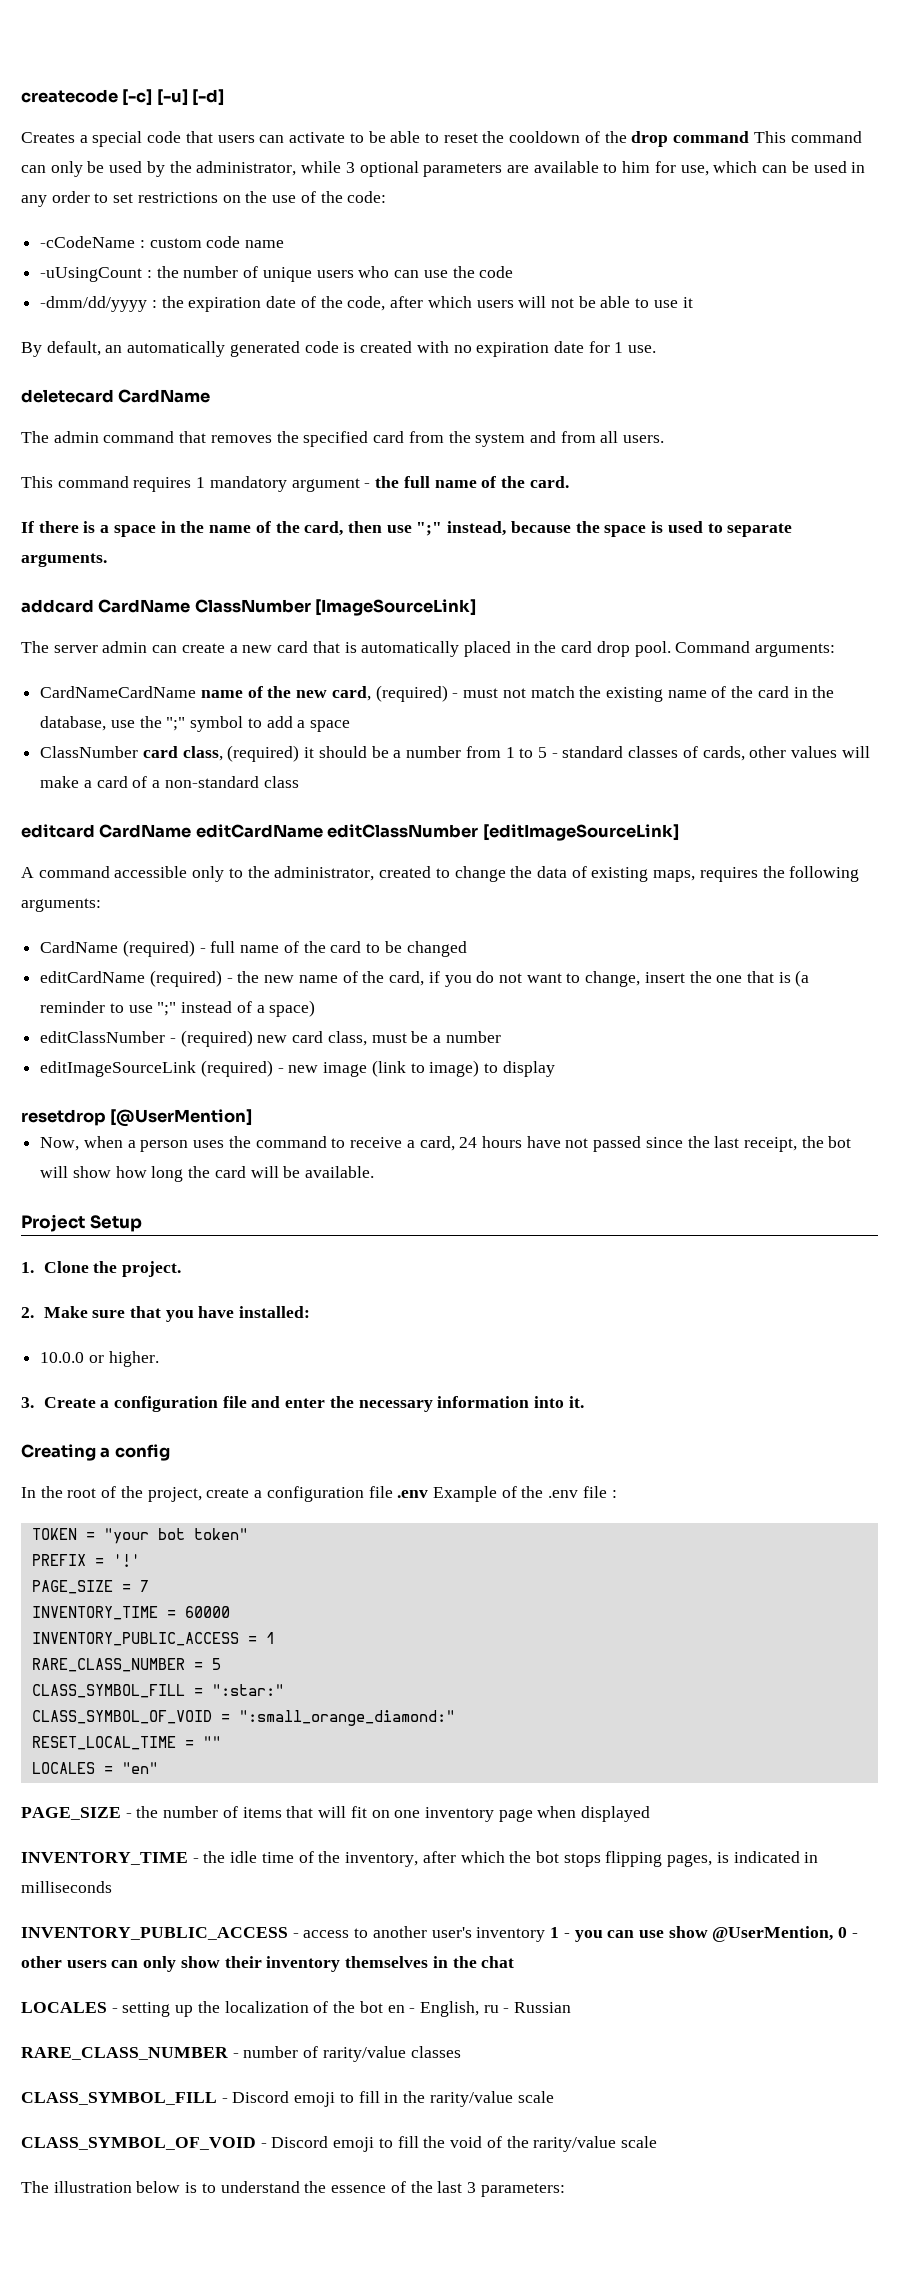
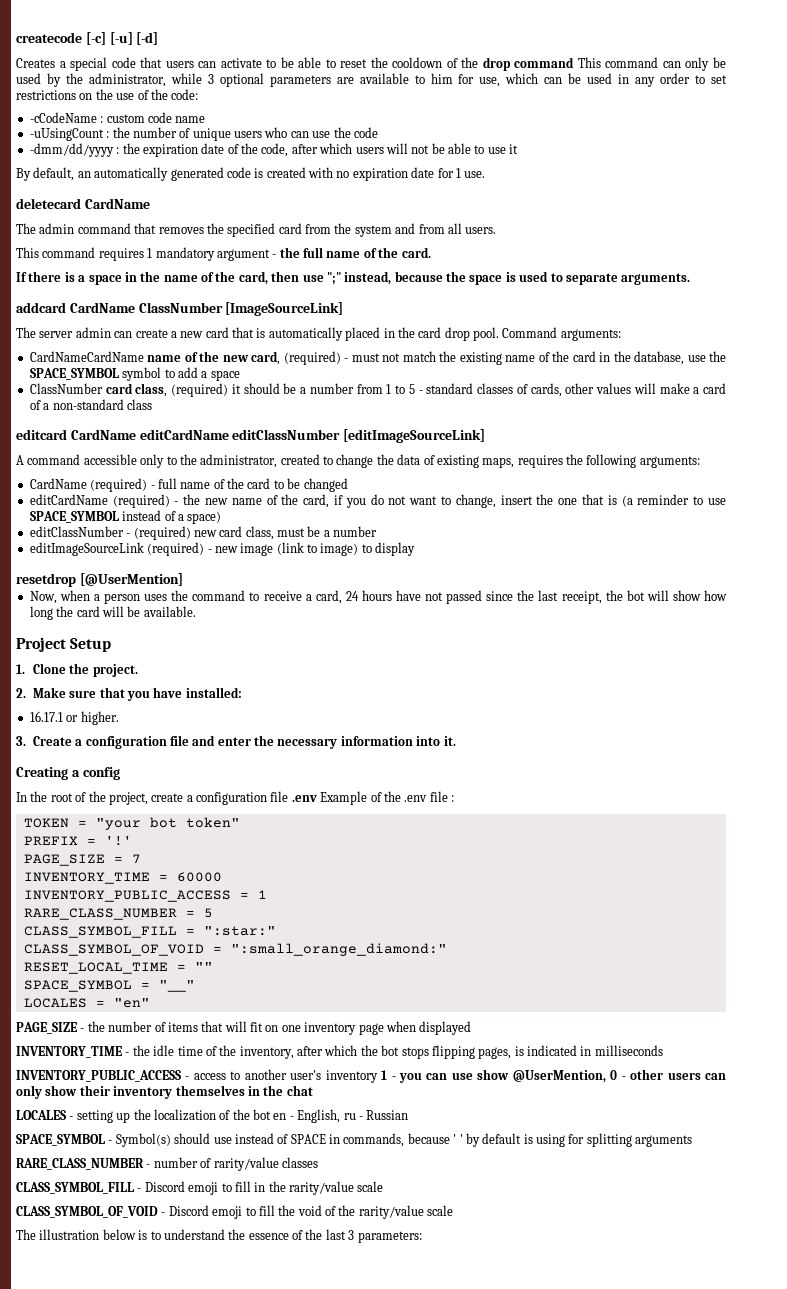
[166,717,186,731] ";" -> [29,368,119,380] SPACE_SYMBOL
[157,1002,177,1016] ";" -> [29,511,119,523] SPACE_SYMBOL
[40,1352,85,1363] 10.0.0 -> [29,711,63,722] 16.17.1
(221, 1742) none -> [23,980,195,992] // SPACE_SYMBOL = "__"
(572, 2007) none -> [16,1133,693,1147] // SPACE_SYMBOL - Symbol(s) should use instead of SPACE in commands, because ' ' by default is using for splitting arguments

